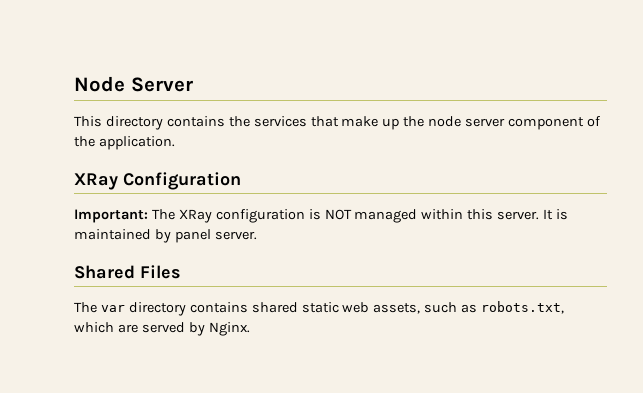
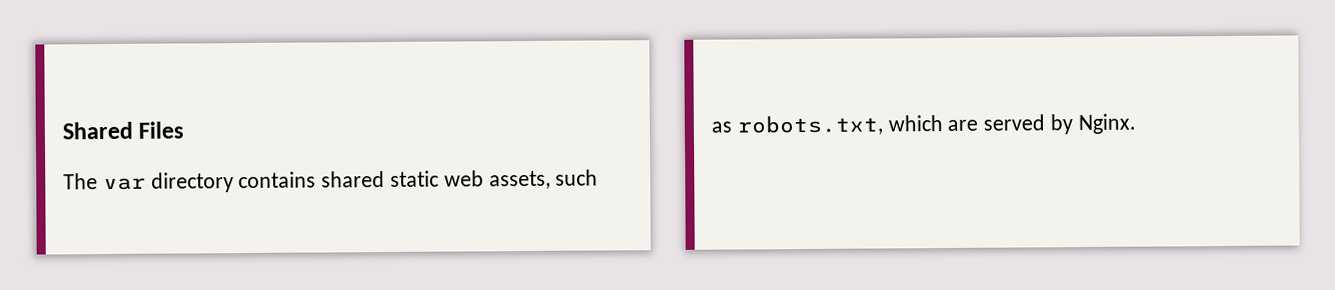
[74,76,193,92] [74,116,601,130] [74,136,175,150] [74,172,241,190] [74,209,569,223] [74,229,257,243] Node Server // This directory contains the services that make up the node server component of the application. // XRay Configuration // Important: The XRay configuration is NOT managed within this server. It is maintained by panel server. // -> (62, 130) none

